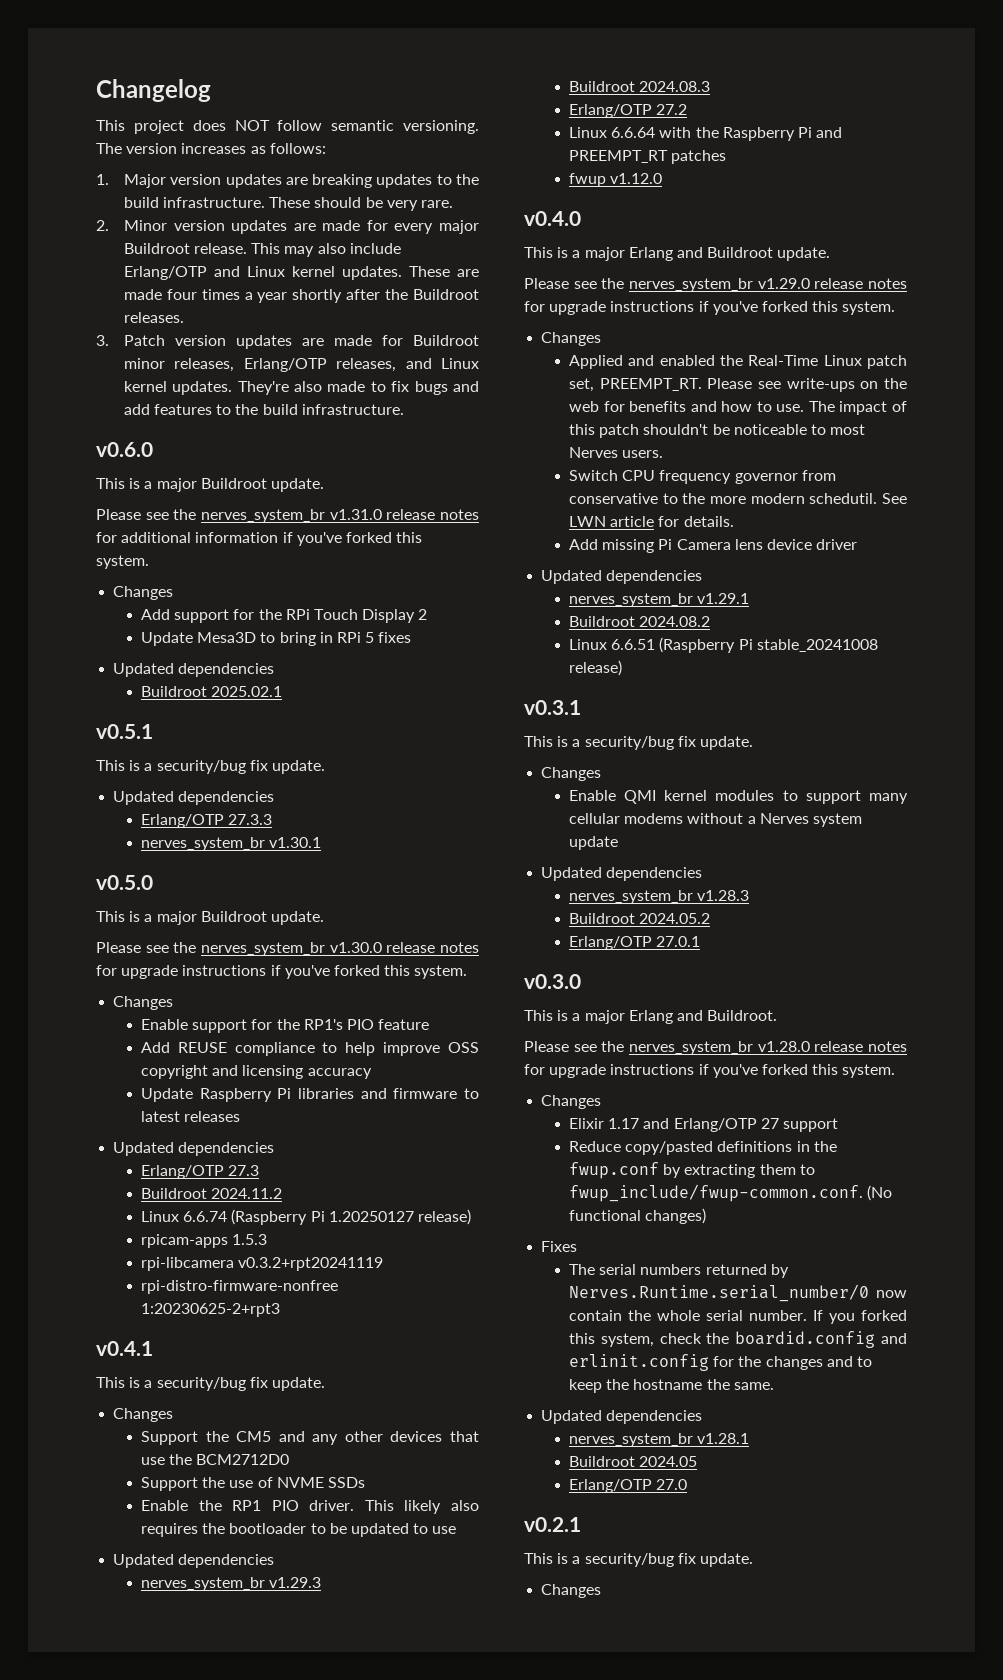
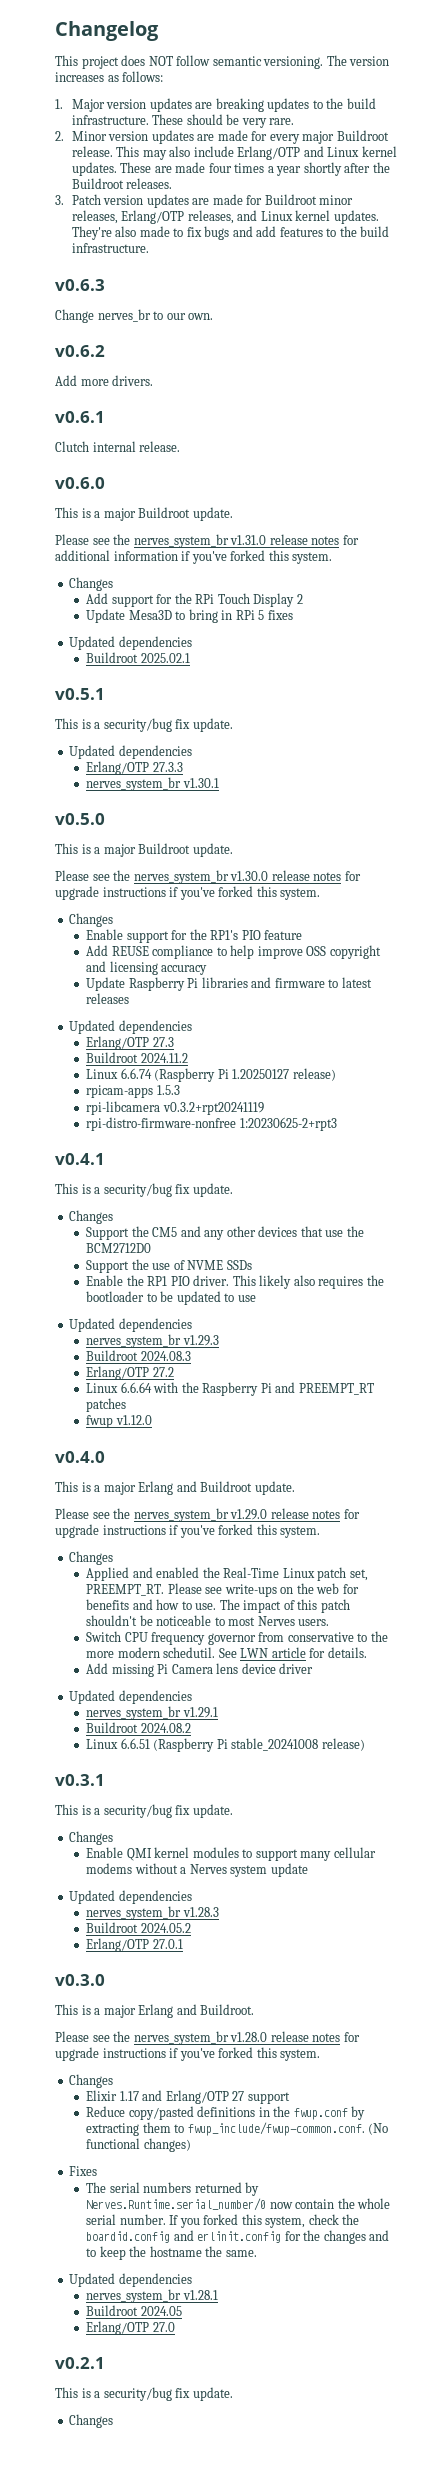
(404, 409) none -> [55,279,105,291] [55,309,214,323] [55,345,105,357] [55,375,154,386] [55,411,105,423] [55,441,181,452] // v0.6.3 // Change nerves_br to our own. // v0.6.2 // Add more drivers. // v0.6.1 // Clutch internal release.

